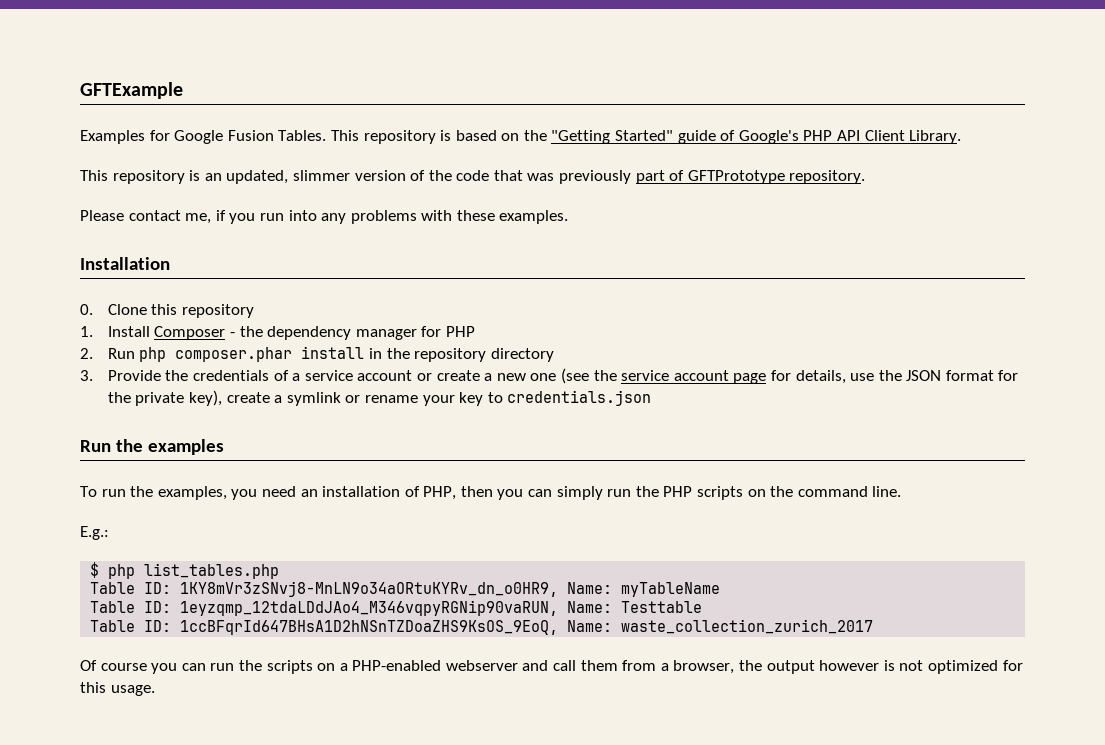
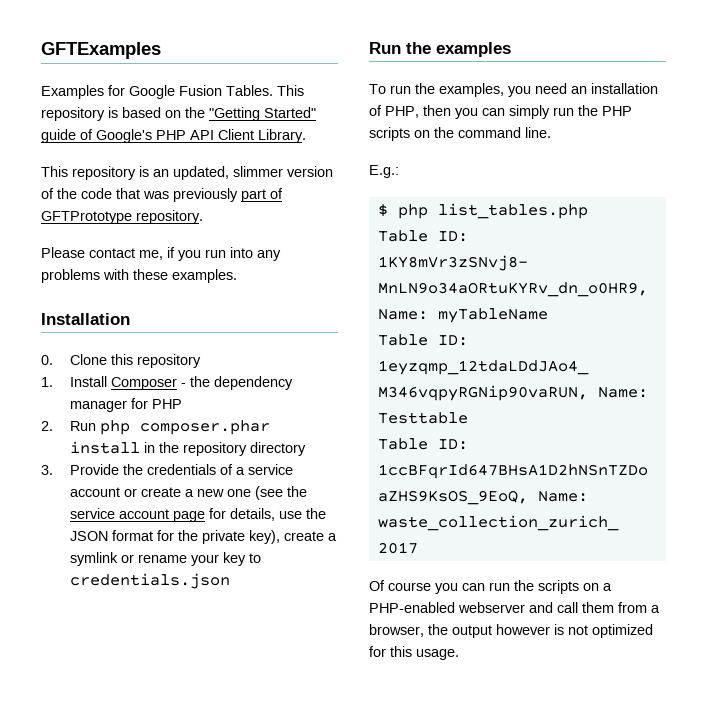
[80,82,183,99] GFTExample -> [41,42,161,59] GFTExamples

